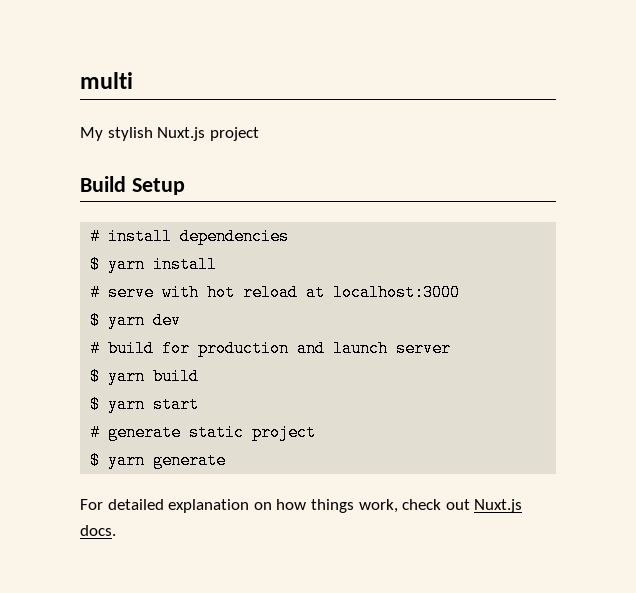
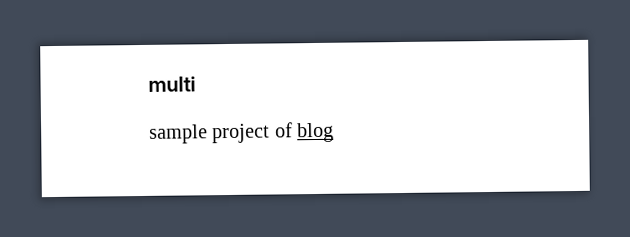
[80,127,259,141] [80,176,185,195] [90,228,290,245] [90,256,218,273] [90,284,461,301] [90,312,182,329] [90,340,452,357] [90,368,200,385] [90,396,200,413] [90,424,317,441] [90,452,227,469] [80,499,523,513] [80,525,116,536] My stylish Nuxt.js project // Build Setup // # install dependencies // $ yarn install // # serve with hot reload at localhost:3000 // $ yarn dev // # build for production and launch server // $ yarn build // $ yarn start // # generate static project // $ yarn generate // For detailed explanation on how things work, check out Nuxt.js docs. -> [149,122,335,144] sample project of blog

